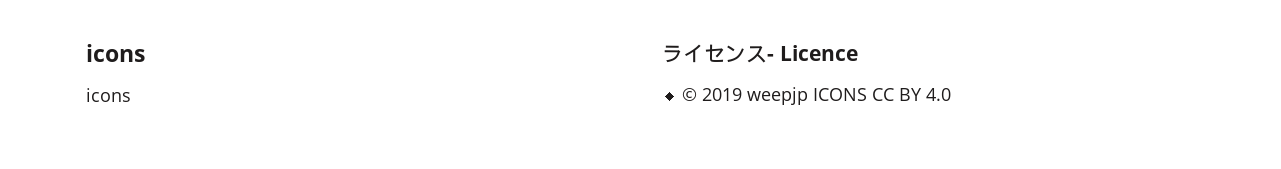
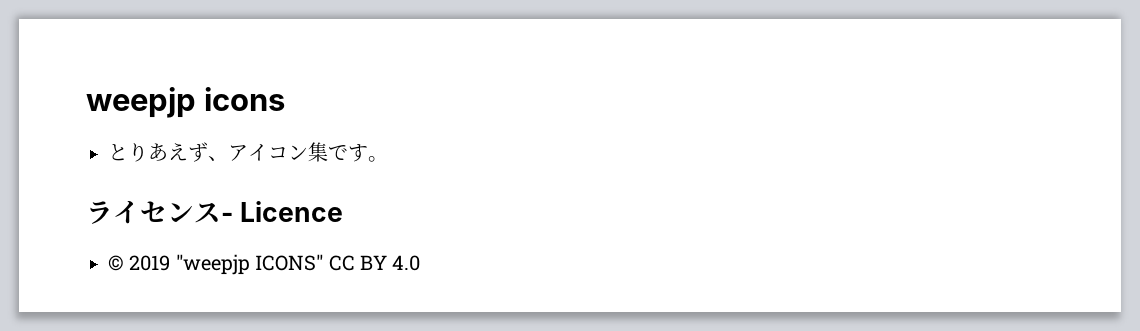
[86,44,145,62] [86,88,131,102] icons // icons -> [86,87,286,118] [108,142,388,162] weepjp icons // とりあえず、アイコン集です。
[746,87,867,105] weepjp ICONS -> [175,254,324,275] "weepjp ICONS"

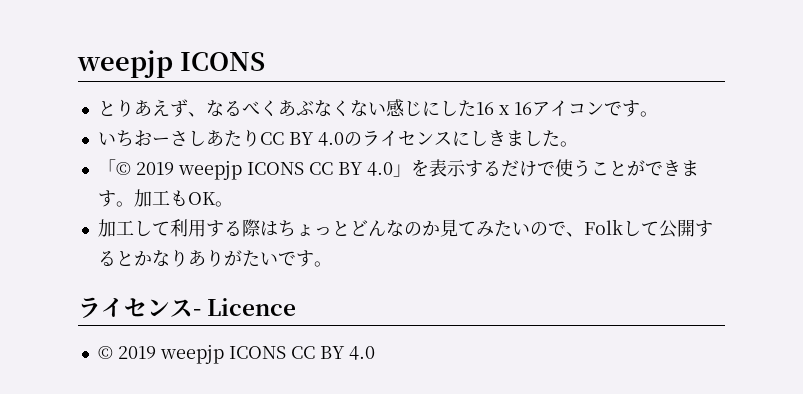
[86,87,286,118] weepjp icons -> [77,50,265,78] weepjp ICONS
[228,142,328,162] アイコン集 -> [205,99,658,117] [97,129,578,147] [97,159,699,180] [97,189,233,207] [97,219,713,238] [97,249,278,267] なるべくあぶなくない感じにした16 x 16アイコンです。 // いちおーさしあたりCC BY 4.0のライセンスにしきました。 // 「© 2019 weepjp ICONS CC BY 4.0」を表示するだけで使うことができます。加工もOK。 // 加工して利用する際はちょっとどんなのか見てみたいので、Folkして公開するとかなりありがたい
[175,254,324,275] "weepjp ICONS" -> [159,344,286,364] weepjp ICONS

